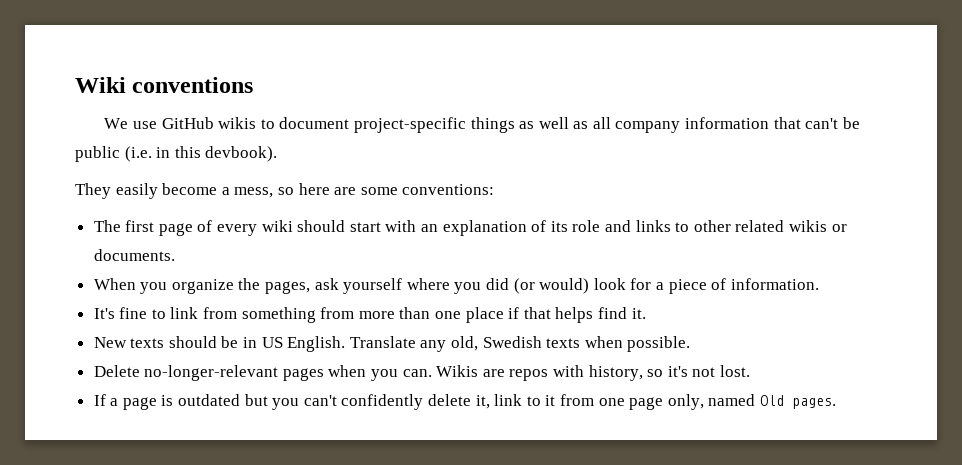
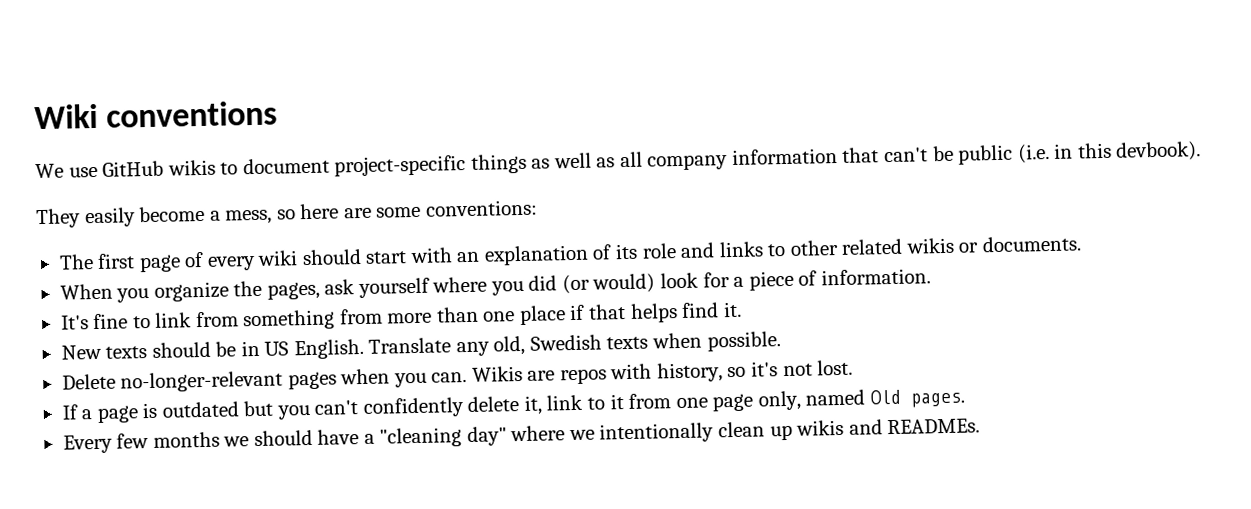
(836, 403) none -> [62,418,981,454] // Every few months we should have a "cleaning day" where we intentionally clean up wikis and READMEs.

